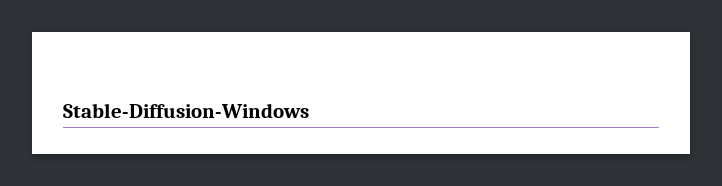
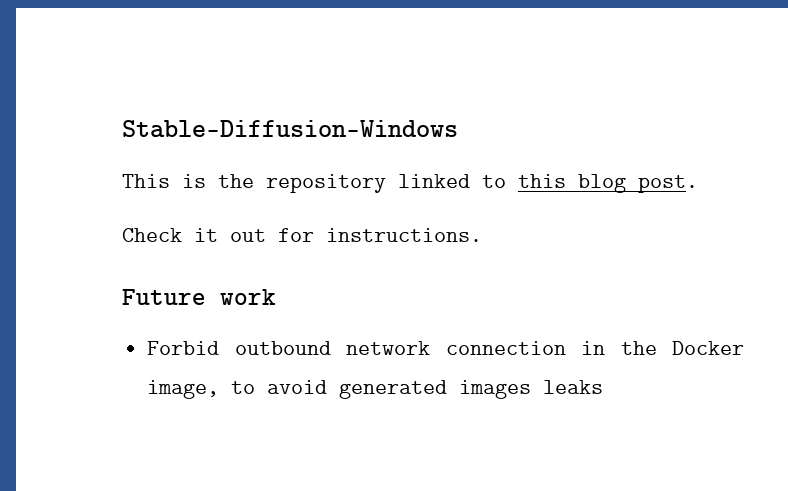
(309, 110) none -> [122,174,698,193] [122,228,482,242] [122,289,276,305] [147,341,744,355] [147,380,604,399] // This is the repository linked to this blog post. // Check it out for instructions. // Future work // Forbid outbound network connection in the Docker image, to avoid generated images leaks

